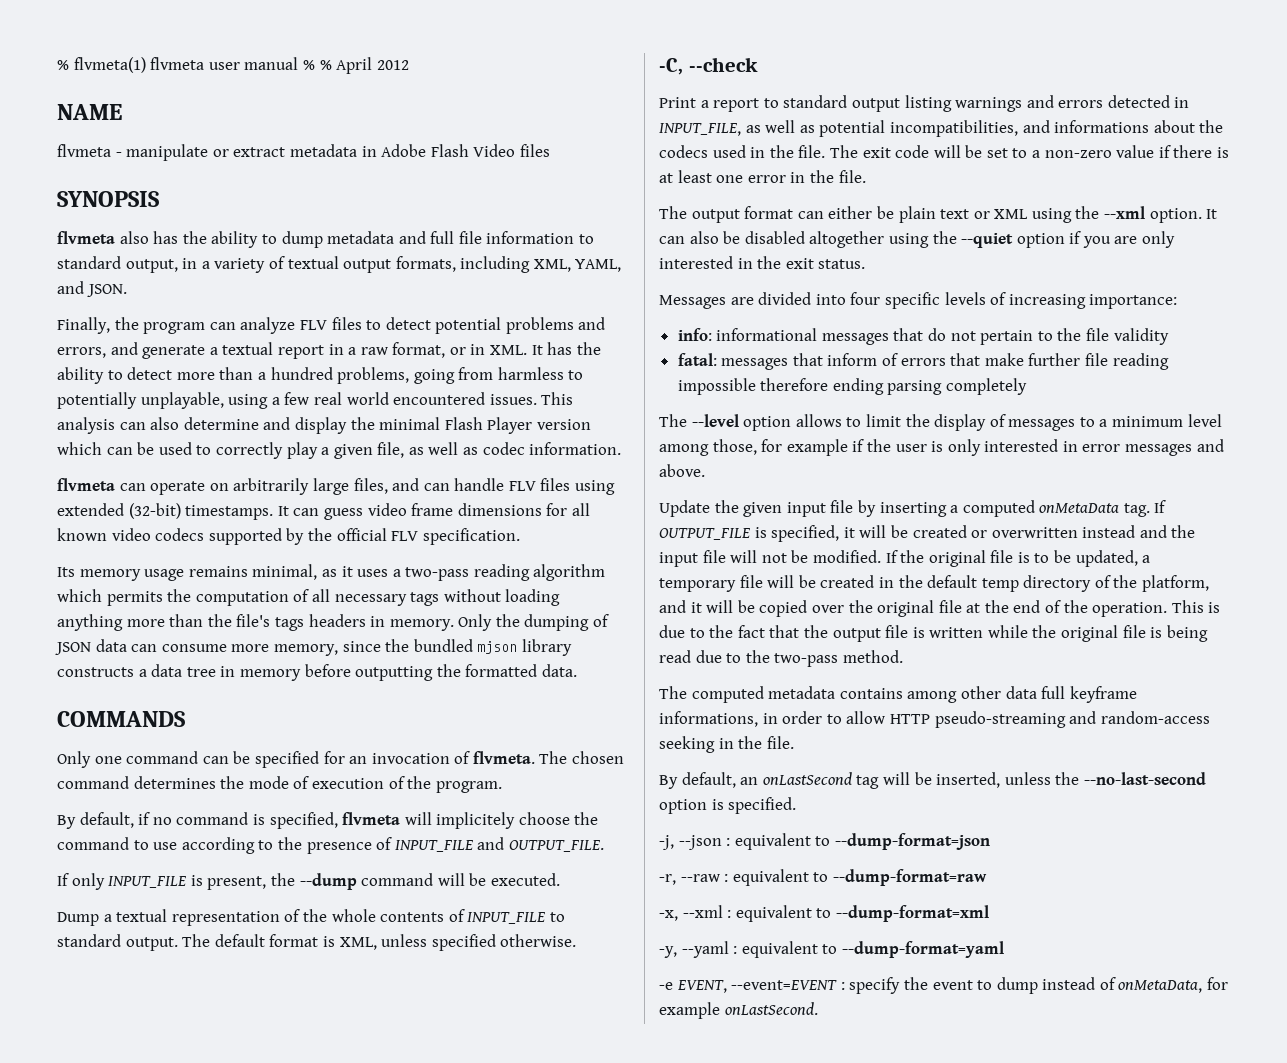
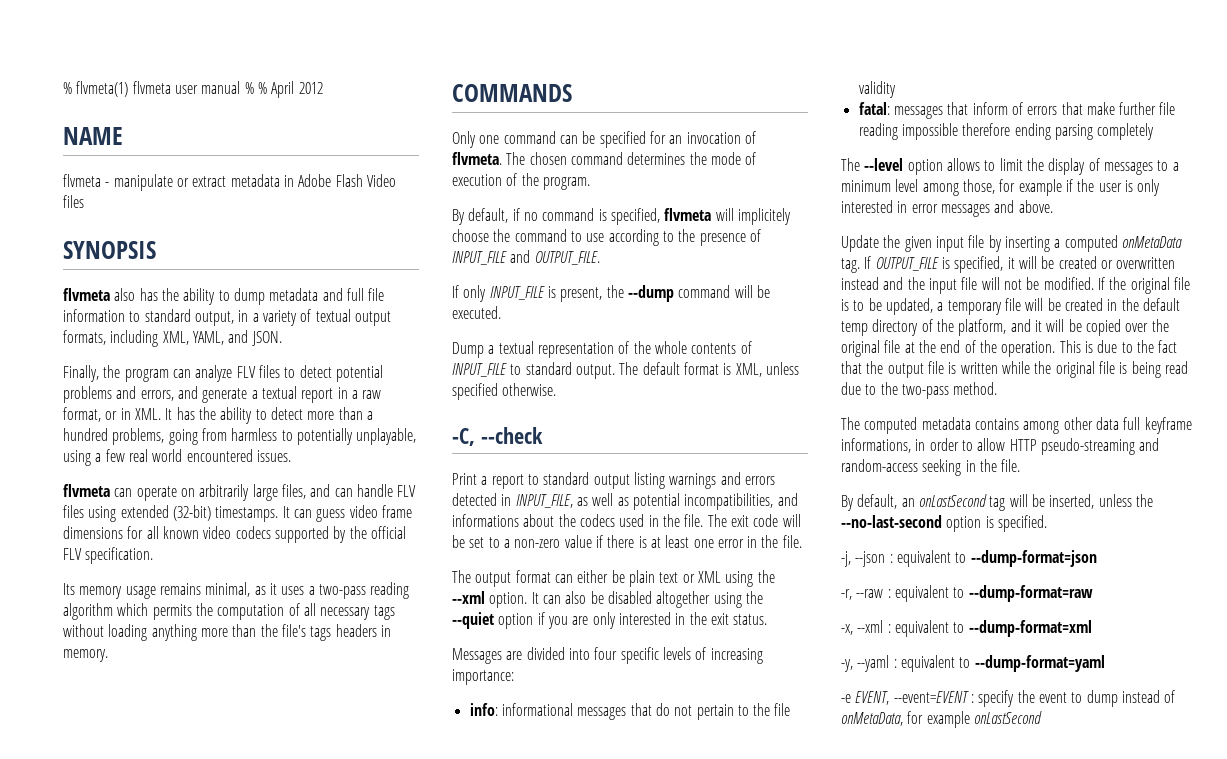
[541,392,574,405] [57,417,591,434] [57,442,622,459] This analysis can also determine and display the minimal Flash Player version which can be used to correctly play a given file, as well as codec information. -> (291, 456) none
[458,614,610,631] [55,639,572,656] [57,664,577,681] Only the dumping of JSON data can consume more memory, since the bundled mjson library constructs a data tree in memory before outputting the formatted data. -> (108, 655) none
[724,1002,818,1015] onLastSecond. -> [973,711,1042,724] onLastSecond

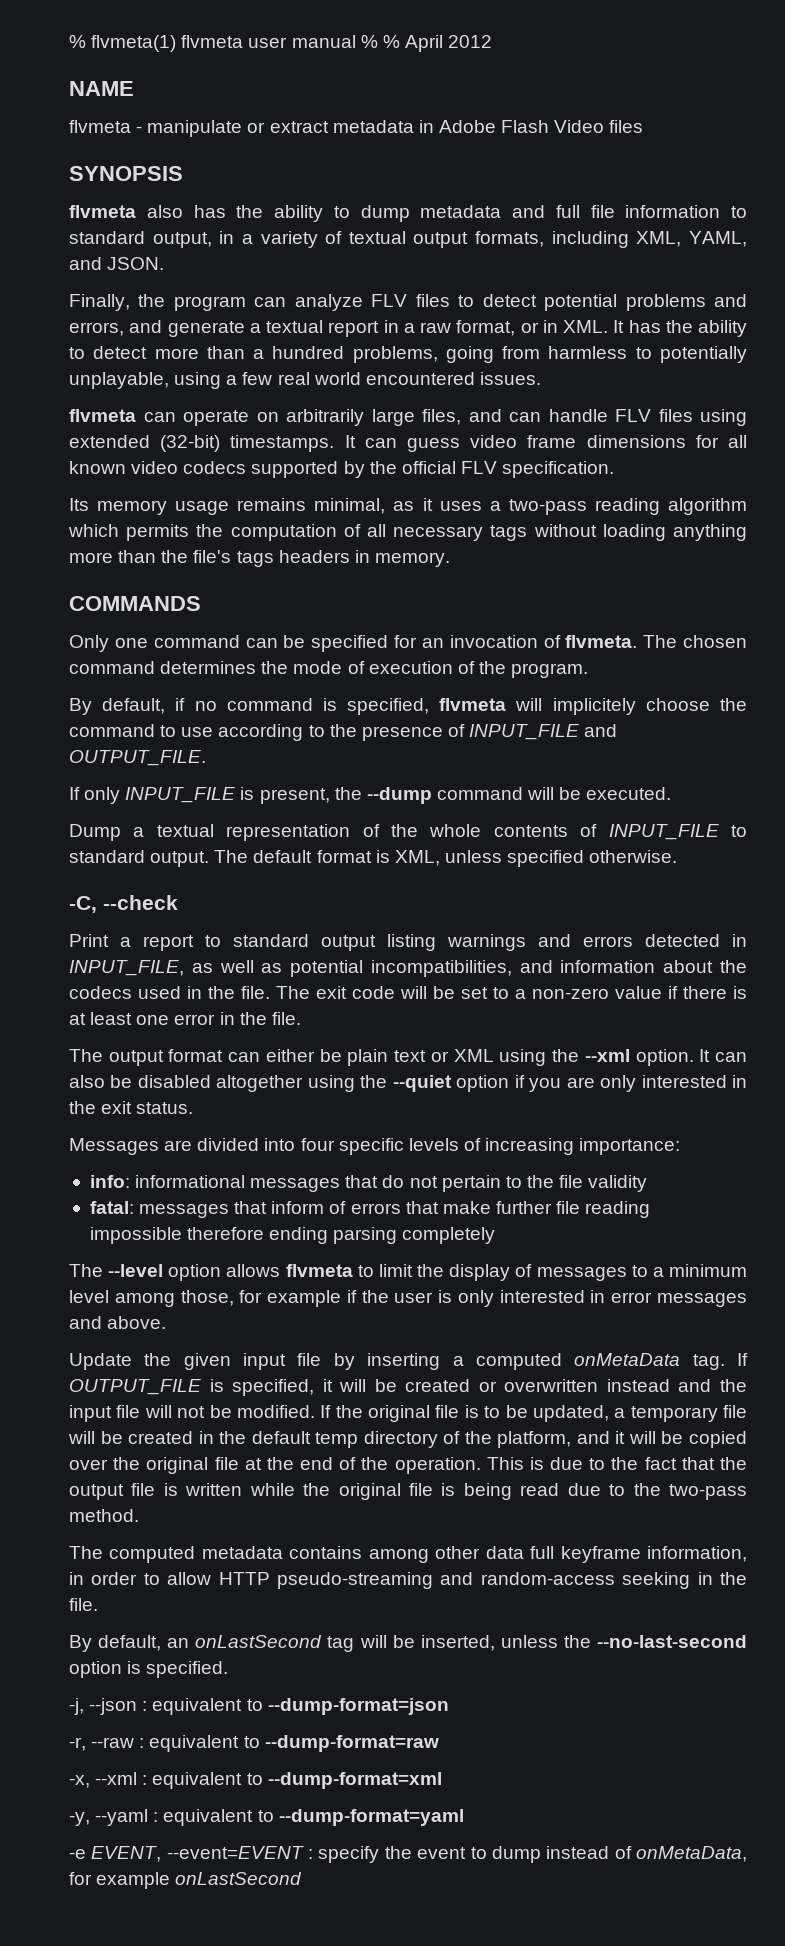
[452,514,519,527] informations -> [560,960,656,973] information
(980, 164) none -> [285,1264,353,1277] flvmeta
[841,438,911,453] informations, -> [647,1546,748,1562] information,

